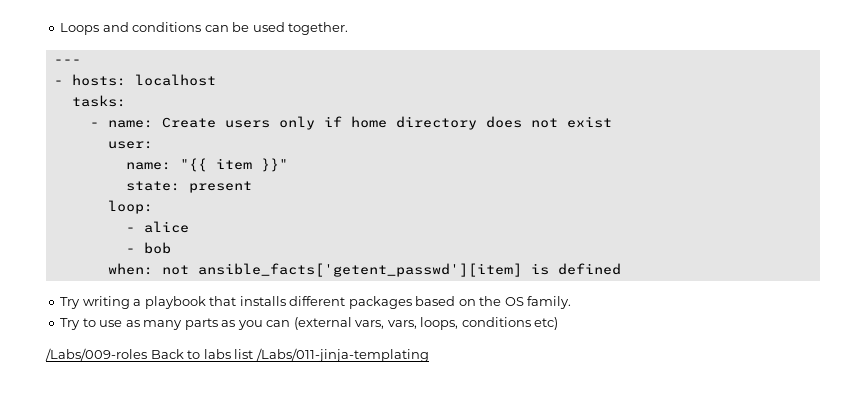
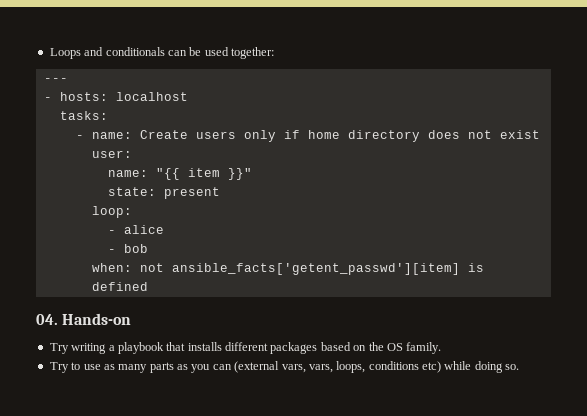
[132,22,202,32] conditions -> [105,47,165,56] conditionals
[288,22,349,35] together. -> [231,47,274,59] together:
(621, 269) none -> [36,313,132,325] // 04. Hands-on
[45,348,429,362] // /Labs/009-roles Back to labs list /Labs/011-jinja-templating -> [444,361,520,373] while doing so.

